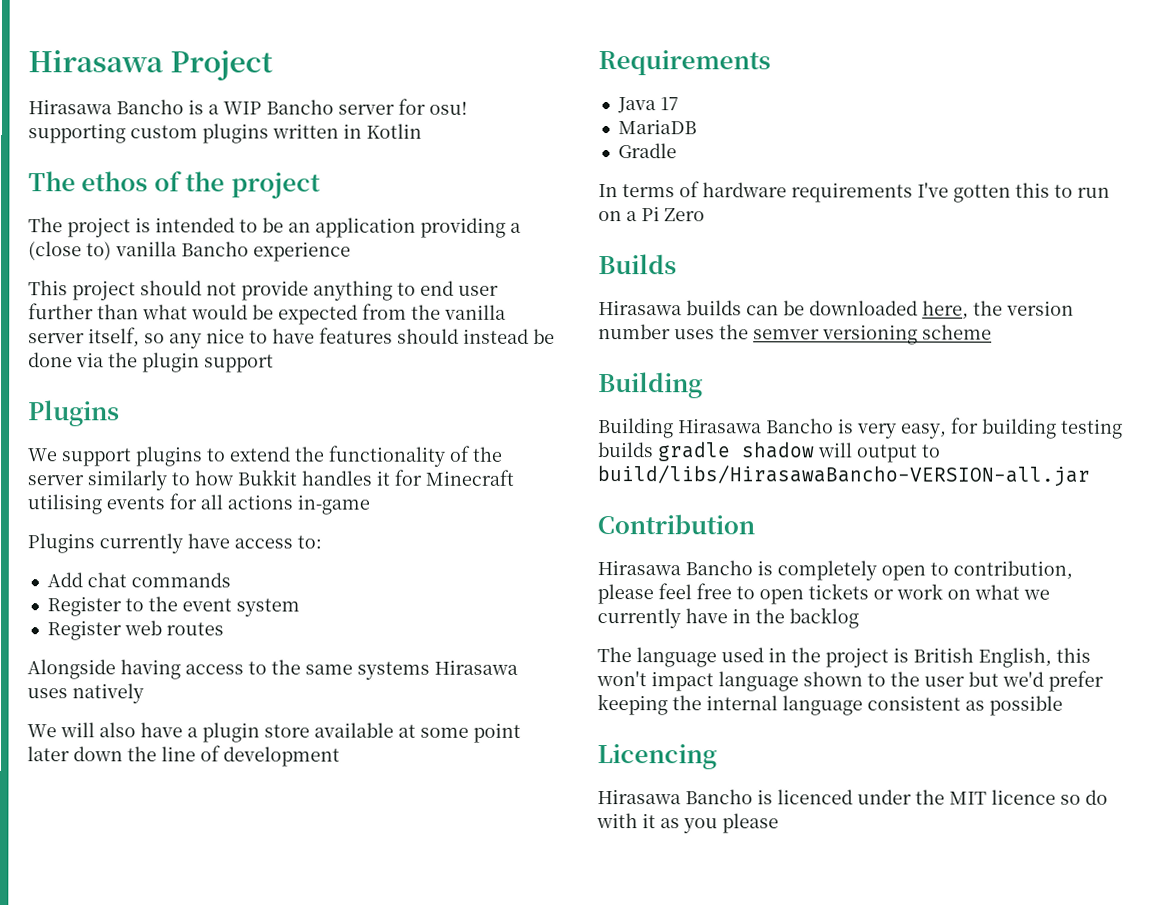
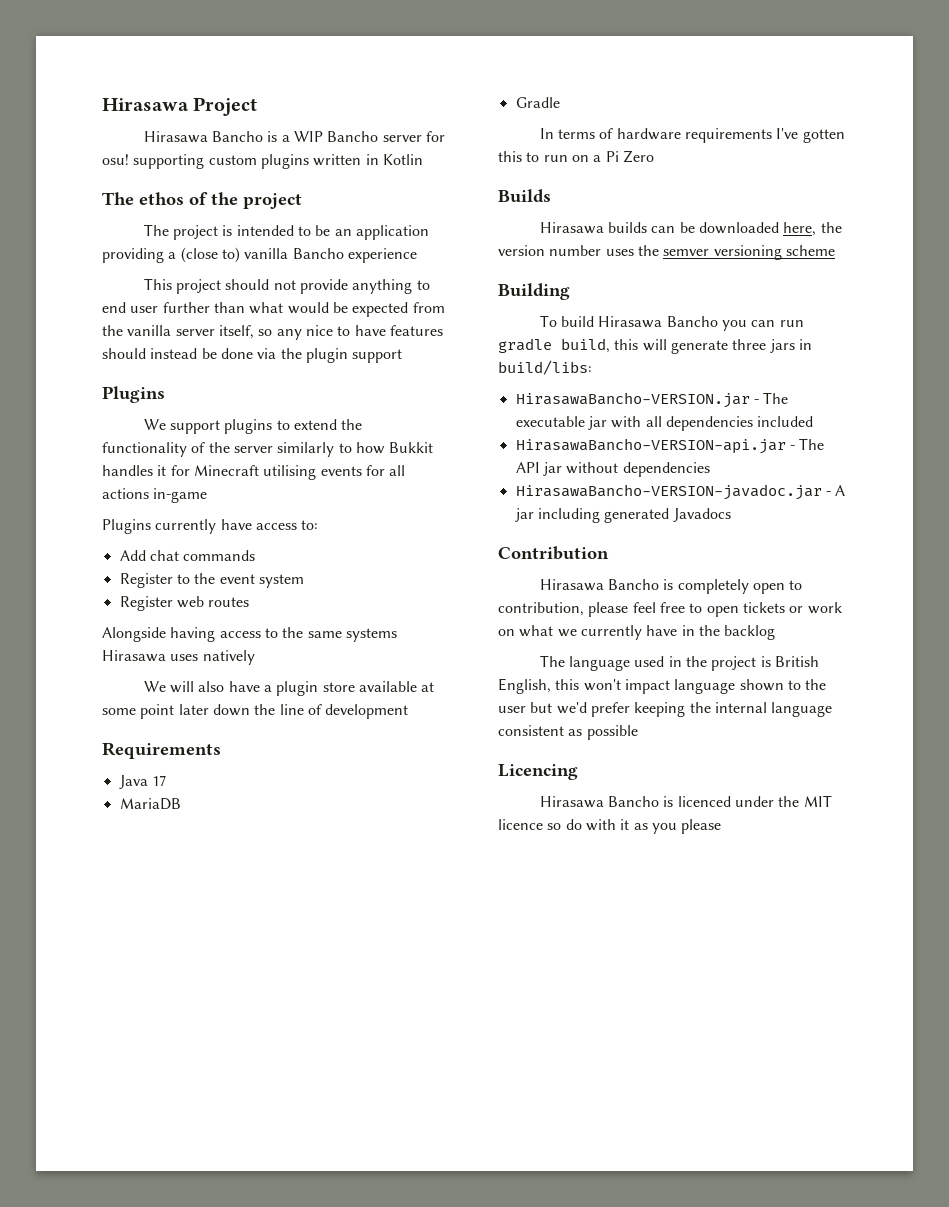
[598,417,1123,439] [597,441,941,463] [597,465,1090,487] Building Hirasawa Bancho is very easy, for building testing builds gradle shadow will output to build/libs/HirasawaBancho-VERSION-all.jar -> [539,315,804,331] [498,338,812,354] [498,360,592,375] [515,392,789,408] [515,416,814,431] [515,438,825,454] [515,462,710,477] [515,484,846,500] [514,508,731,523] To build Hirasawa Bancho you can run gradle build, this will generate three jars in build/libs: // HirasawaBancho-VERSION.jar - The executable jar with all dependencies included // HirasawaBancho-VERSION-api.jar - The API jar without dependencies // HirasawaBancho-VERSION-javadoc.jar - A jar including generated Javadocs

